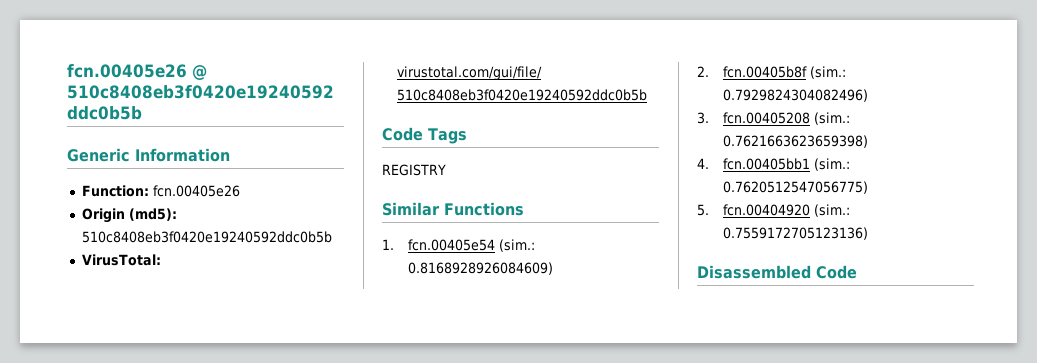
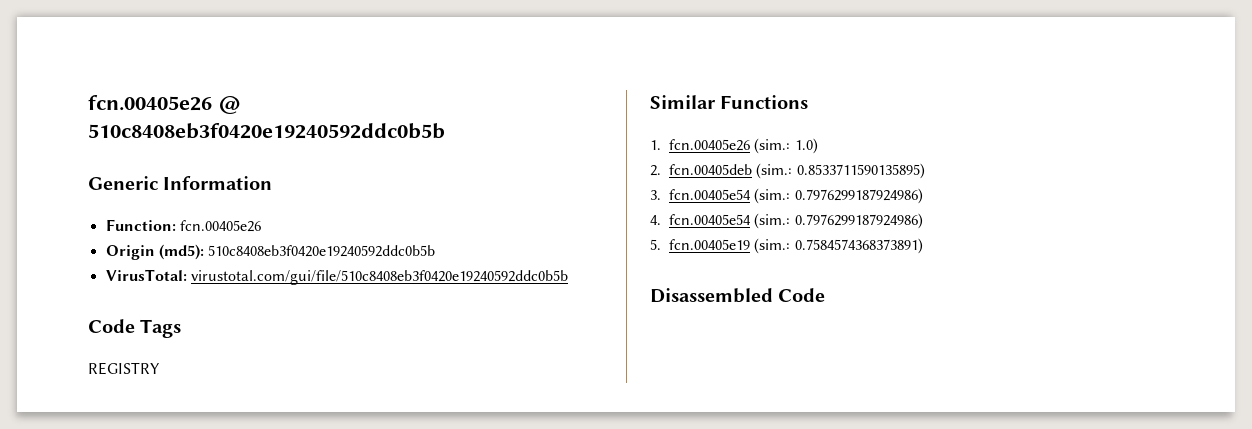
[408,239,536,252] [408,262,554,275] [697,66,847,79] [723,89,869,102] [697,112,851,125] [723,135,869,148] [697,158,851,171] [723,181,869,194] [697,204,851,217] [723,227,869,240] fcn.00405e54 (sim.: 0.8168928926084609) // 2. fcn.00405b8f (sim.: 0.7929824304082496) // 3. fcn.00405208 (sim.: 0.7621663623659398) // 4. fcn.00405bb1 (sim.: 0.7620512547056775) // 5. fcn.00404920 (sim.: 0.7559172705123136) -> [669,138,818,154] [650,163,925,179] [650,188,923,204] [650,213,923,229] [650,238,923,254] fcn.00405e26 (sim.: 1.0) // 2. fcn.00405deb (sim.: 0.8533711590135895) // 3. fcn.00405e54 (sim.: 0.7976299187924986) // 4. fcn.00405e54 (sim.: 0.7976299187924986) // 5. fcn.00405e19 (sim.: 0.7584574368373891)

